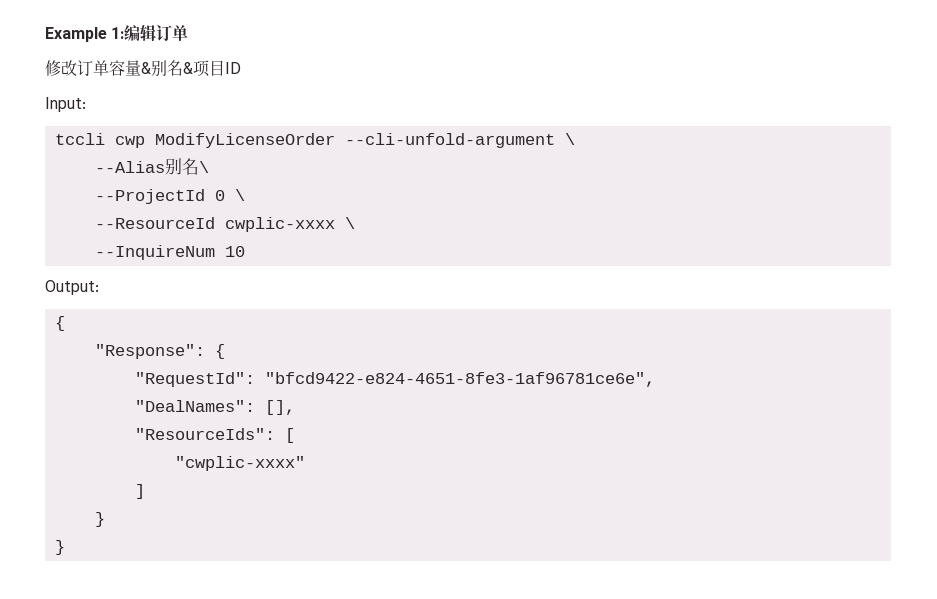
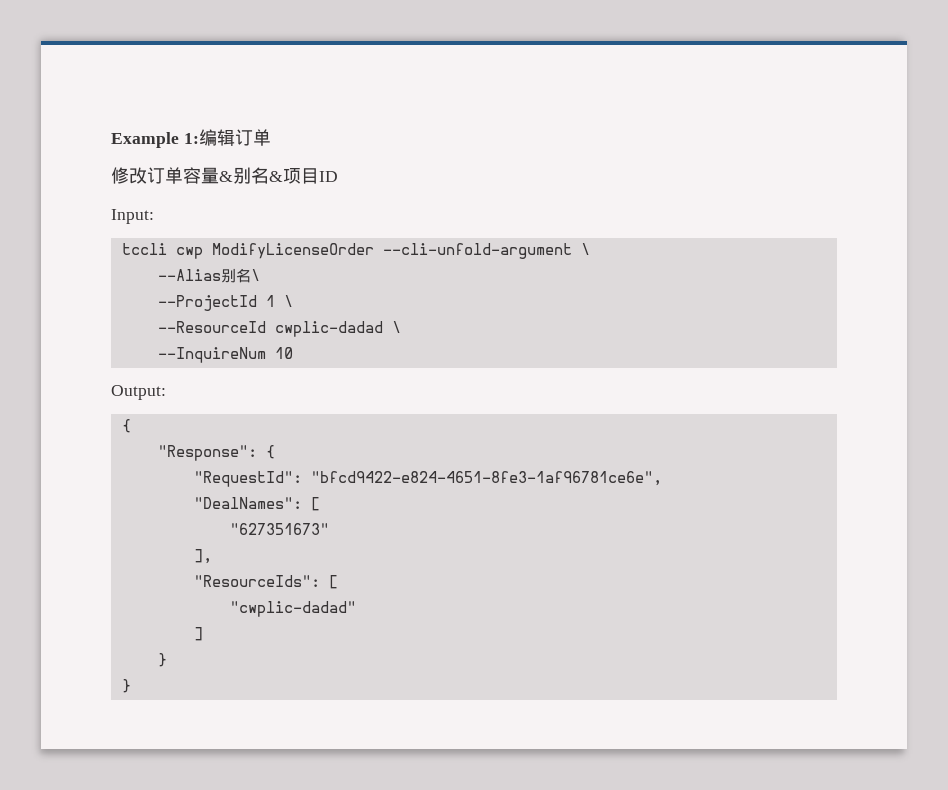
[214,190,225,201] 0 -> [265,295,275,307] 1
[224,217,335,232] cwplic-xxxx -> [274,321,383,337] cwplic-dadad
[264,400,295,415] [], -> [310,497,320,511] [229,523,329,535] [193,549,212,564] [ // "627351673" // ],
[174,456,305,471] "cwplic-xxxx" -> [229,601,356,617] "cwplic-dadad"

